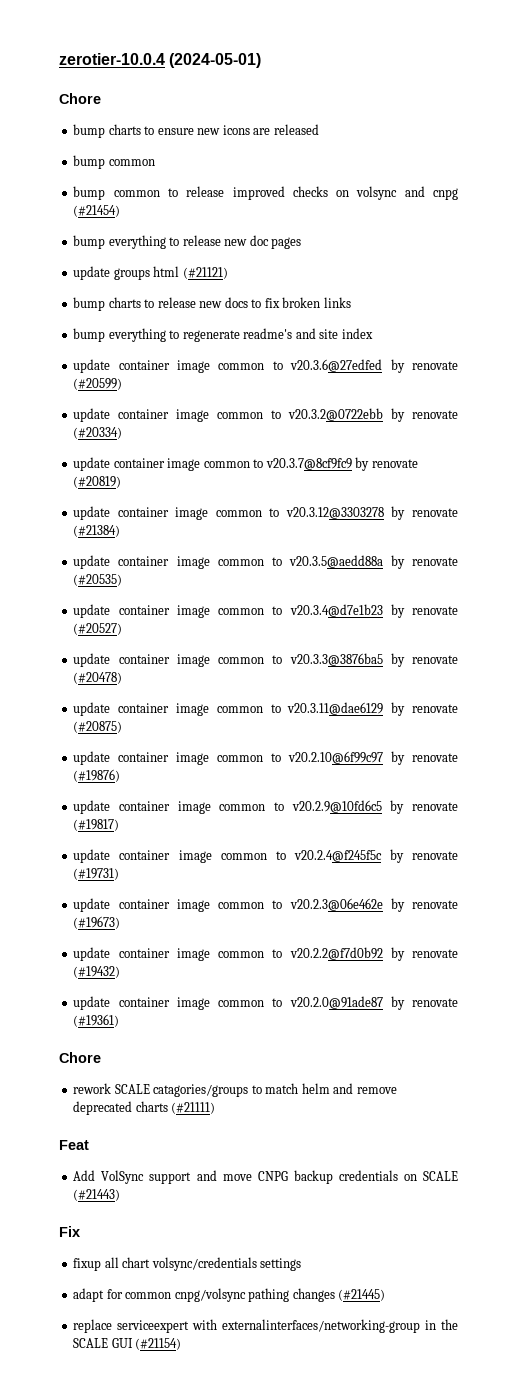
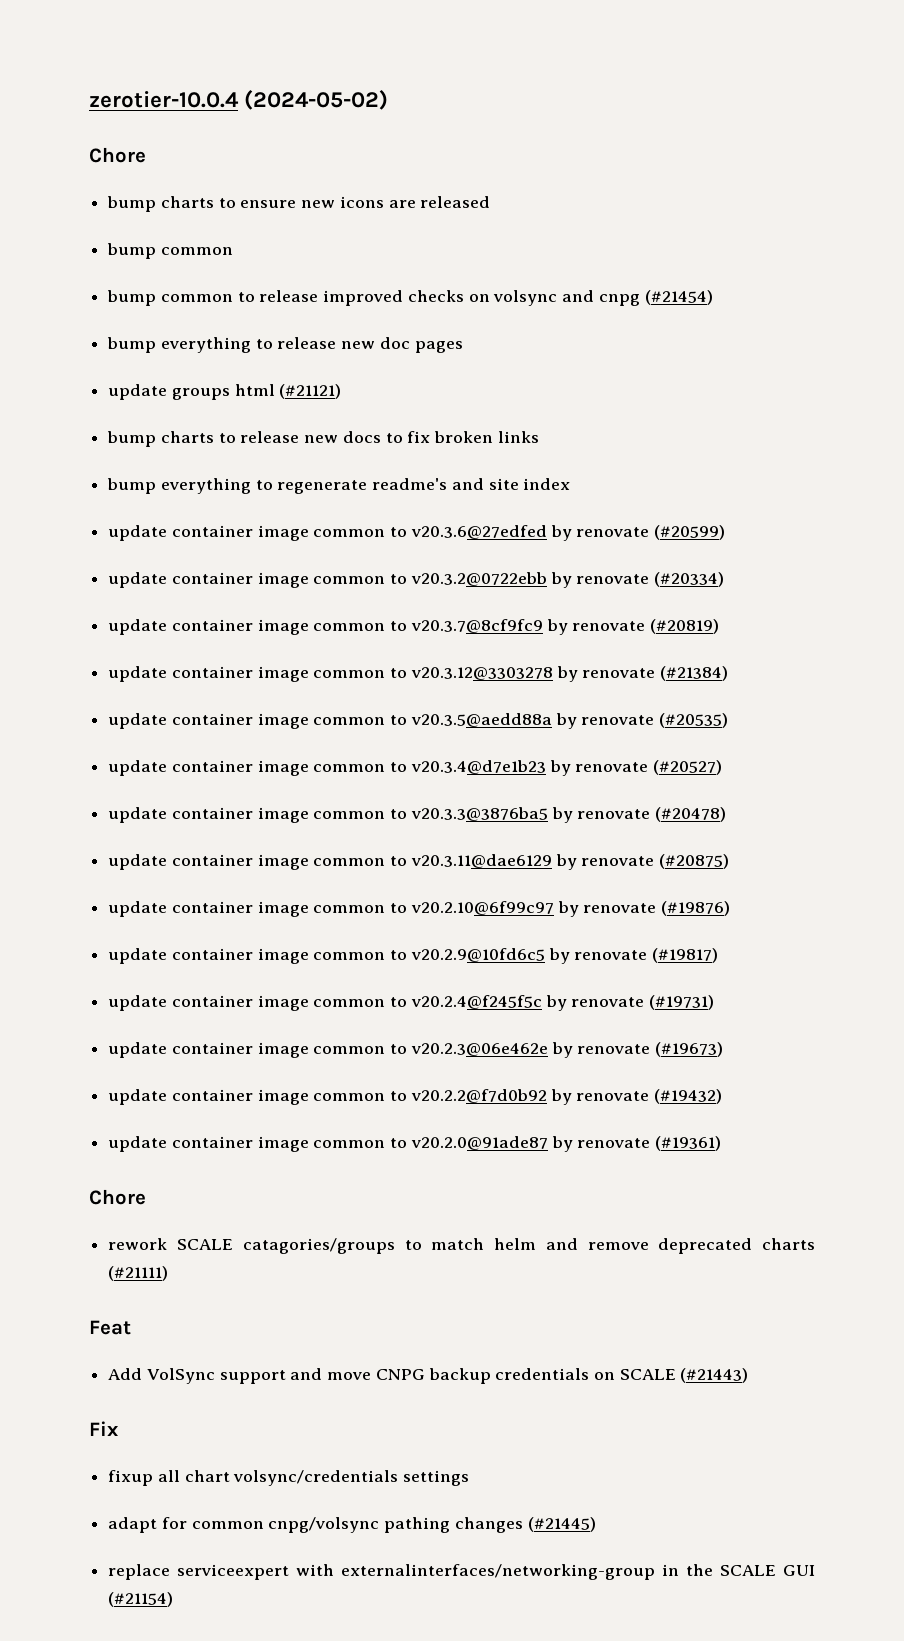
[169,53,262,68] (2024-05-01) -> [244,90,389,110] (2024-05-02)

